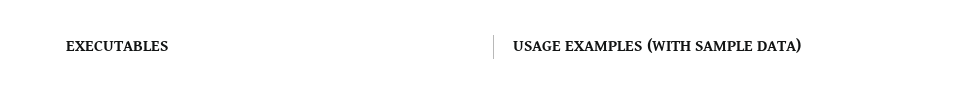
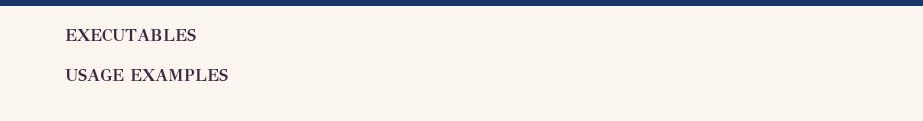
[646,38,802,53] (WITH SAMPLE DATA) -> (228, 74) none

